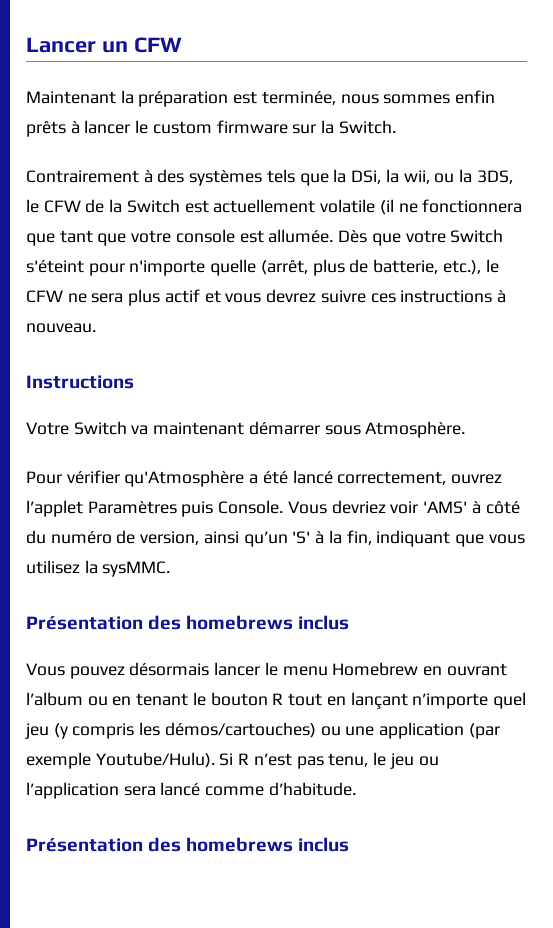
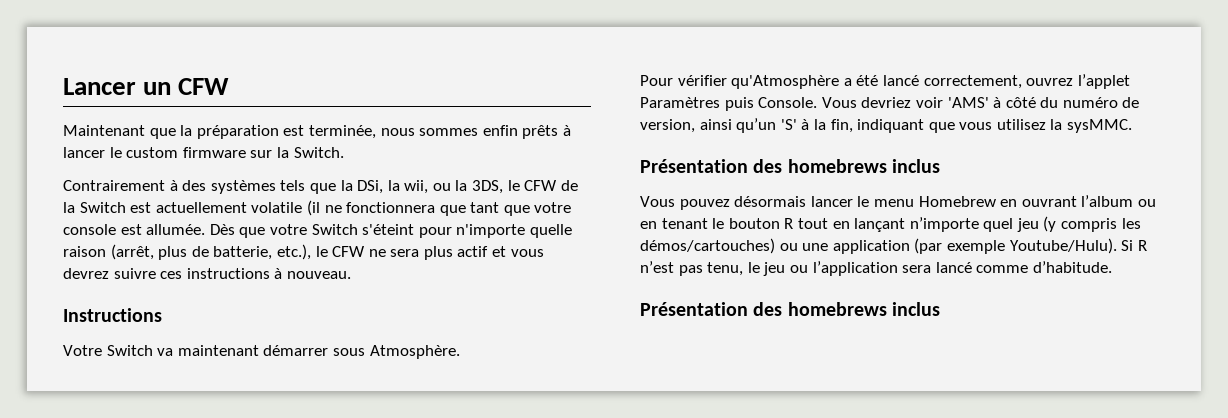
(116, 97) none -> [149,128,176,139] que
(257, 267) none -> [63,246,106,257] raison

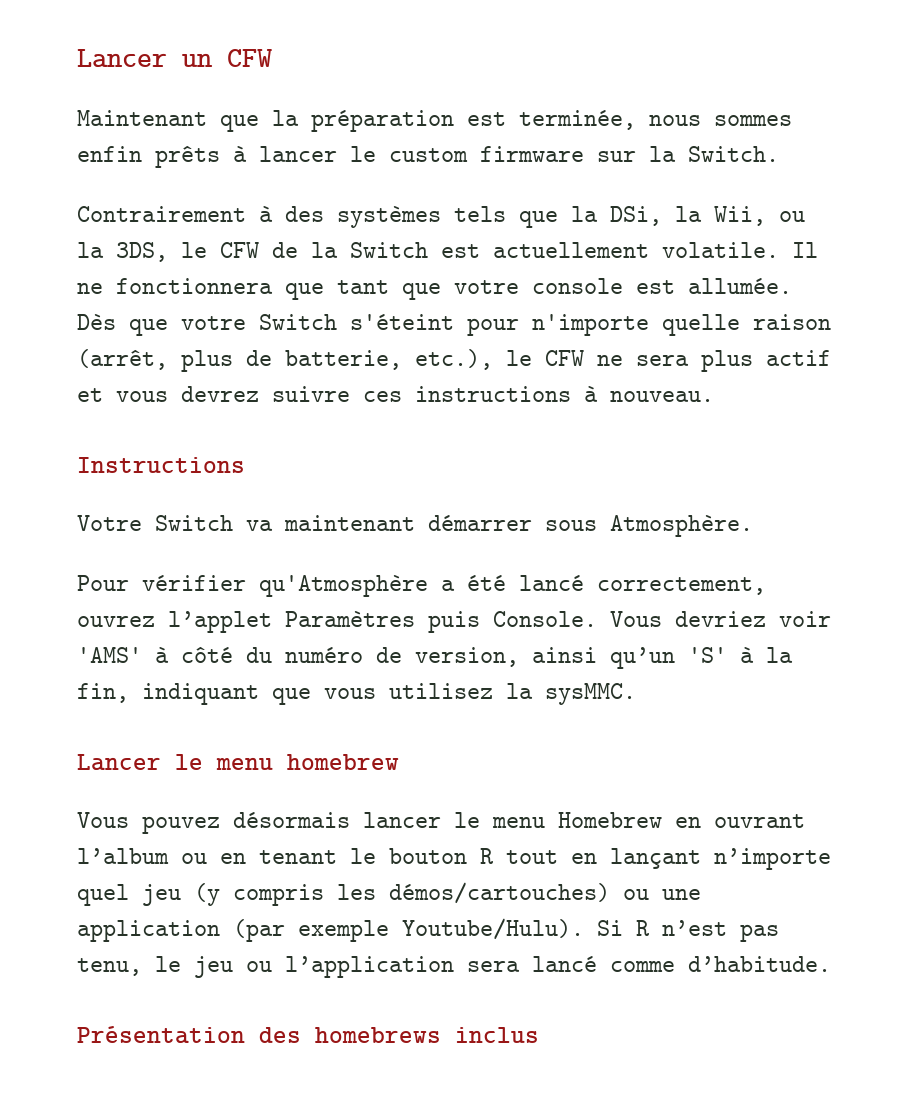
[404,180,429,194] wii, -> [714,206,766,226] Wii,
[251,200,320,216] volatile (il -> [662,242,818,258] volatile. Il
[640,159,940,173] Présentation des homebrews inclus -> [77,754,399,771] Lancer le menu homebrew

